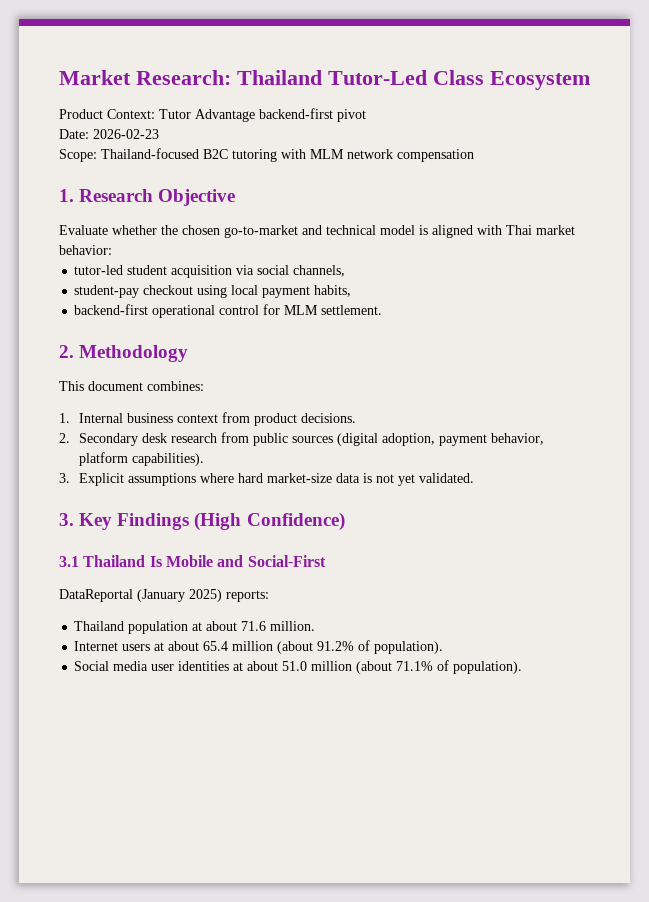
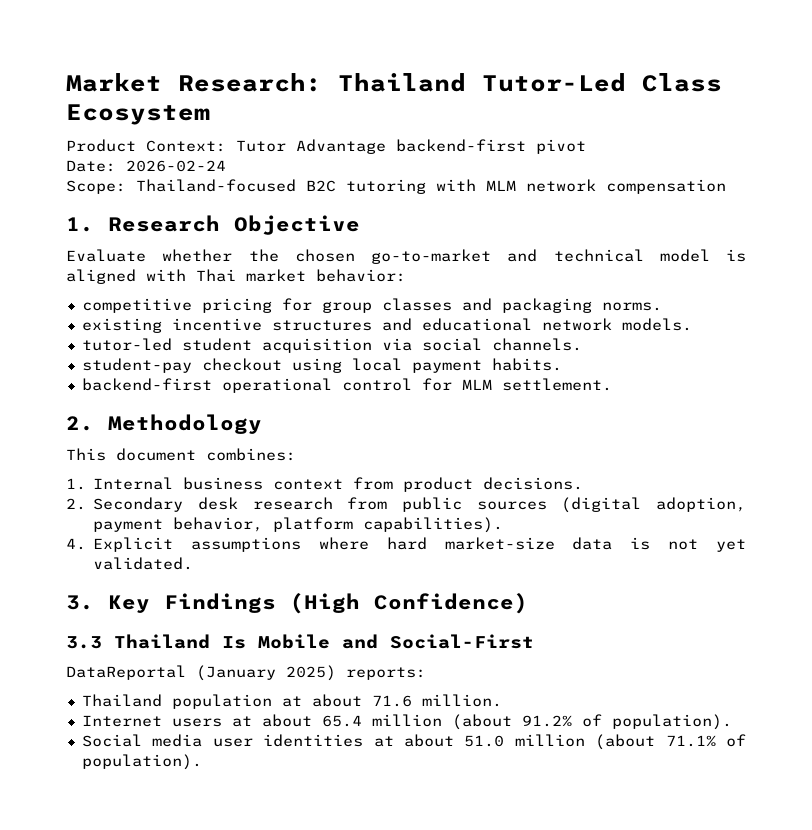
[93,129,159,139] 2026-02-23 -> [126,160,226,172] 2026-02-24
(112, 250) none -> [81,298,662,313] [81,318,692,333] // competitive pricing for group classes and packaging norms. // existing incentive structures and educational network models.
[293,265,346,277] channels, -> [491,338,582,351] channels.
[314,285,352,297] habits, -> [491,358,562,371] habits.
[59,473,70,483] 3. -> [66,538,86,550] 4.
[59,556,79,567] 3.1 -> [66,636,102,649] 3.3

